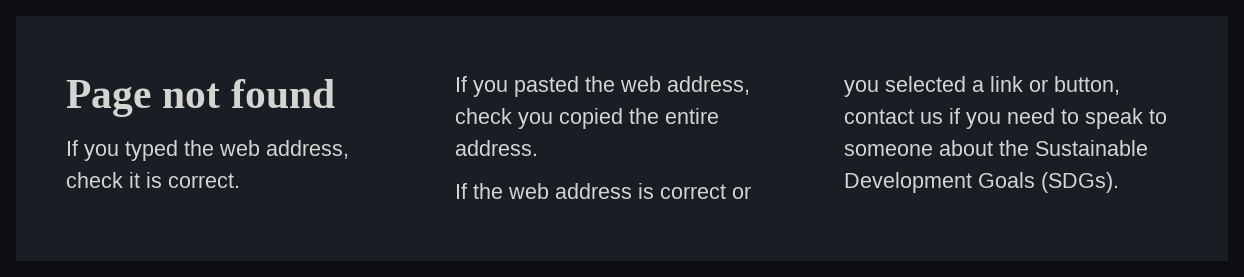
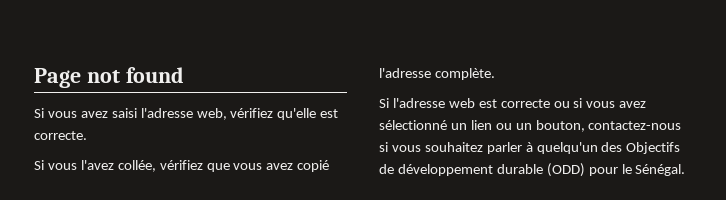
[66,140,349,161] [66,172,240,188] [455,76,750,97] [455,108,719,129] [455,140,538,156] [455,183,751,199] [844,76,1120,97] [844,108,1167,129] [844,140,1148,156] [844,172,1119,193] If you typed the web address, check it is correct. // If you pasted the web address, check you copied the entire address. // If the web address is correct or you selected a link or button, contact us if you need to speak to someone about the Sustainable Development Goals (SDGs). -> [34,108,339,120] [34,131,87,140] [34,160,330,172] [379,68,495,80] [379,98,647,108] [379,120,682,132] [379,142,681,154] [379,163,686,177] Si vous avez saisi l'adresse web, vérifiez qu'elle est correcte. // Si vous l'avez collée, vérifiez que vous avez copié l'adresse complète. // Si l'adresse web est correcte ou si vous avez sélectionné un lien ou un bouton, contactez-nous si vous souhaitez parler à quelqu'un des Objectifs de développement durable (ODD) pour le Sénégal.

